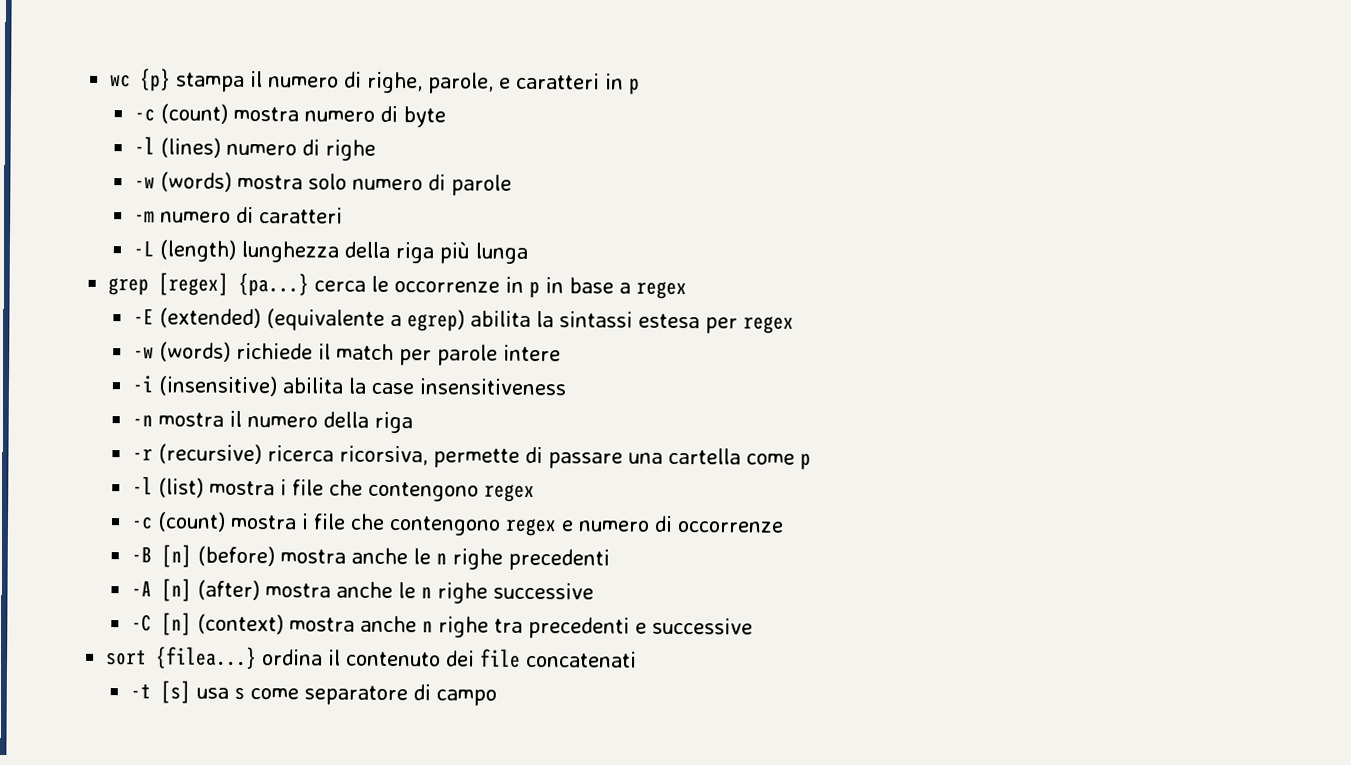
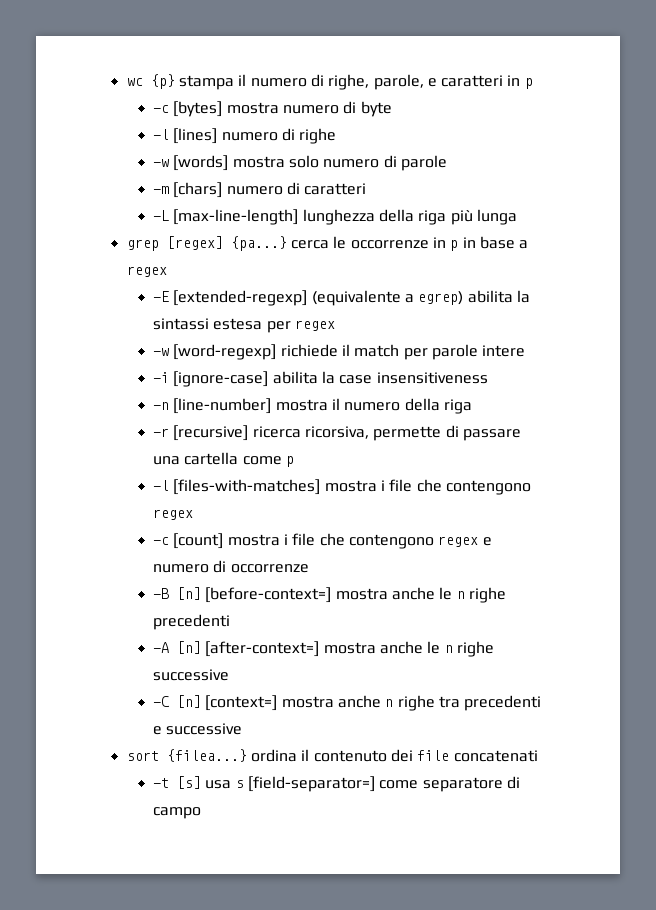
[159,103,228,124] (count) -> [173,101,223,117] [bytes]
[159,137,221,158] (lines) -> [173,128,218,144] [lines]
[159,171,232,192] (words) -> [173,155,229,171] [words]
(155, 217) none -> [173,182,223,198] [chars]
[158,239,236,262] (length) -> [173,209,299,225] [max-line-length]
[158,307,261,329] (extended) -> [173,290,308,306] [extended-regexp]
[158,341,231,362] (words) -> [173,344,277,360] [word-regexp]
[157,375,278,397] (insensitive) -> [173,371,269,387] [ignore-case]
(153, 421) none -> [173,398,272,414] [line-number]
[157,443,262,465] (recursive) -> [173,425,249,441] [recursive]
[157,477,204,498] (list) -> [173,479,321,495] [files-with-matches]
[156,511,226,532] (count) -> [173,533,224,549] [count]
[196,545,275,567] (before) -> [205,587,332,603] [before-context=]
[196,579,260,601] (after) -> [205,641,320,657] [after-context=]
[196,613,284,635] (context) -> [205,695,278,711] [context=]
(245, 693) none -> [248,776,376,792] [field-separator=]

